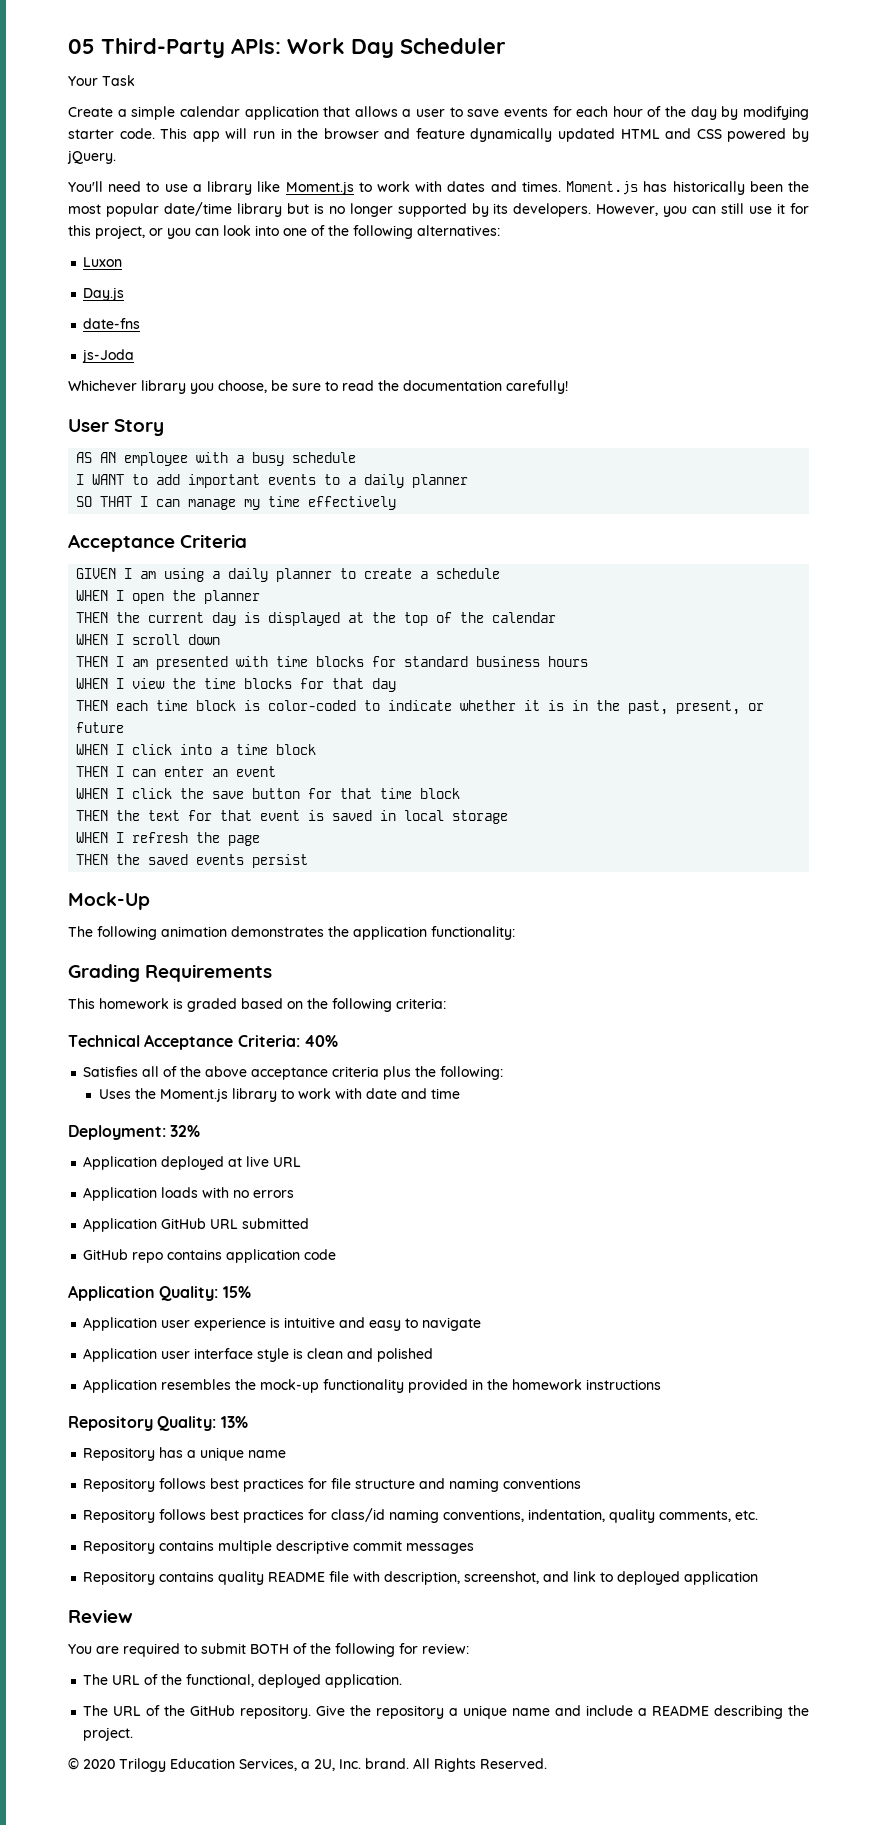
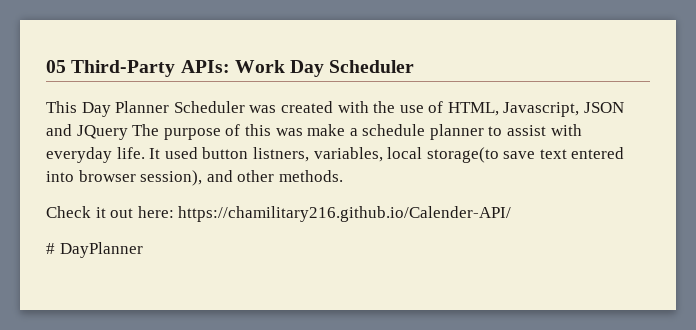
[68,75,135,86] [68,106,810,120] [68,128,810,142] [67,150,116,164] [68,181,809,195] [68,202,810,217] [68,225,500,239] [83,257,123,267] [83,287,125,301] [83,318,141,329] [82,349,135,363] [68,380,568,394] [68,419,165,436] [76,452,357,466] [76,474,469,488] [76,496,397,510] [68,534,248,552] [76,568,501,582] [76,590,261,604] [76,612,557,626] [76,634,221,645] [76,656,589,670] [76,678,397,692] [76,700,765,715] [76,722,125,733] [76,744,317,755] [76,766,277,777] [76,788,461,799] [76,810,509,824] [76,832,261,846] [76,854,309,868] [68,892,150,910] [68,926,515,940] [68,964,273,982] [68,998,446,1012] [68,1034,338,1050] [83,1066,504,1080] [99,1088,461,1102] [68,1125,201,1140] [83,1156,302,1170] [83,1187,295,1201] [83,1218,310,1232] [83,1249,337,1263] [68,1285,251,1301] [83,1317,482,1331] [83,1348,434,1362] [83,1379,662,1393] [68,1416,248,1431] [83,1447,287,1461] [83,1478,582,1492] [83,1508,759,1523] [83,1540,475,1554] [83,1571,759,1585] [68,1609,133,1623] [68,1643,469,1657] [83,1674,403,1688] [83,1705,810,1719] [83,1727,134,1741] [68,1757,547,1772] Your Task // Create a simple calendar application that allows a user to save events for each hour of the day by modifying starter code. This app will run in the browser and feature dynamically updated HTML and CSS powered by jQuery. // You'll need to use a library like Moment.js to work with dates and times. Moment.js has historically been the most popular date/time library but is no longer supported by its developers. However, you can still use it for this project, or you can look into one of the following alternatives: // Luxon // Day.js // date-fns // js-Joda // Whichever library you choose, be sure to read the documentation carefully! // User Story // AS AN employee with a busy schedule // I WANT to add important events to a daily planner // SO THAT I can manage my time effectively // Acceptance Criteria // GIVEN I am using a daily planner to create a schedule // WHEN I open the planner // THEN the current day is displayed at the top of the calendar // WHEN I scroll down // THEN I am presented with time blocks for standard business hours // WHEN I view the time blocks for that day // THEN each time block is color-coded to indicate whether it is in the past, present, or future // WHEN I click into a time block // THEN I can enter an event // WHEN I click the save button for that time block // THEN the text for that event is saved in local storage // WHEN I refresh the page // THEN the saved events persist // Mock-Up // The following animation demonstrates the application functionality: // Grading Requirements // This homework is graded based on the following criteria: // Technical Acceptance Criteria: 40% // Satisfies all of the above acceptance criteria plus the following: // Uses the Moment.js library to work with date and time // Deployment: 32% // Application deployed at live URL // Application loads with no errors // Application GitHub URL submitted // GitHub repo contains application code // Application Quality: 15% // Application user experience is intuitive and easy to navigate // Application user interface style is clean and polished // Application resembles the mock-up functionality provided in the homework instructions // Repository Quality: 13% // Repository has a unique name // Repository follows best practices for file structure and naming conventions // Repository follows best practices for class/id naming conventions, indentation, quality comments, etc. // Repository contains multiple descriptive commit messages // Repository contains quality README file with description, screenshot, and link to deployed application // Review // You are required to submit BOTH of the following for review: // The URL of the functional, deployed application. // The URL of the GitHub repository. Give the repository a unique name and include a README describing the project. // © 2020 Trilogy Education Services, a 2U, Inc. brand. All Rights Reserved. -> [46,101,625,117] [46,124,582,140] [46,147,625,163] [46,170,343,186] [46,206,512,222] [46,242,143,258] This Day Planner Scheduler was created with the use of HTML, Javascript, JSON and JQuery The purpose of this was make a schedule planner to assist with everyday life. It used button listners, variables, local storage(to save text entered into browser session), and other methods. // Check it out here: https://chamilitary216.github.io/Calender-API/ // # DayPlanner

